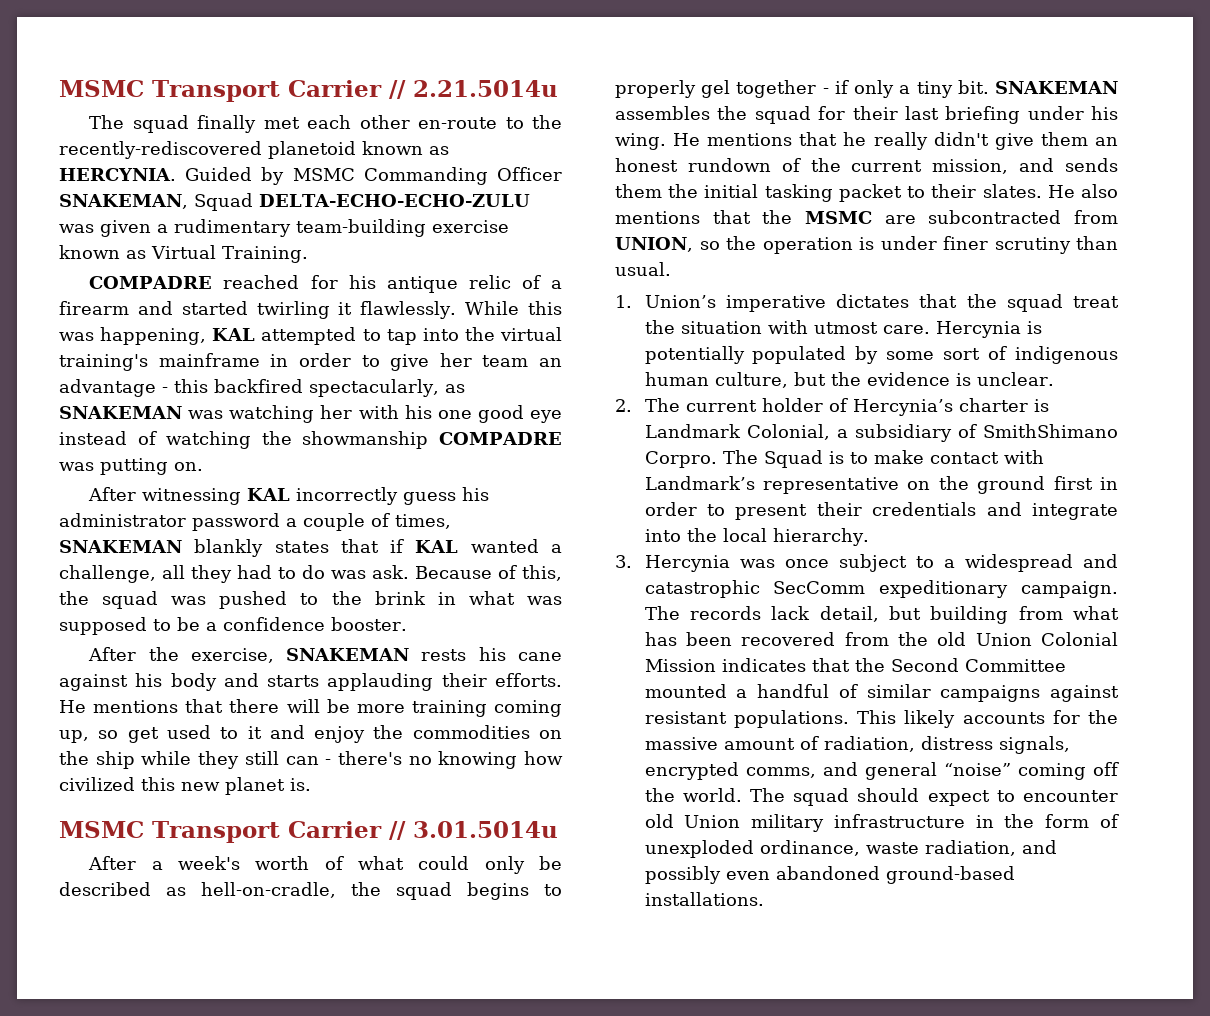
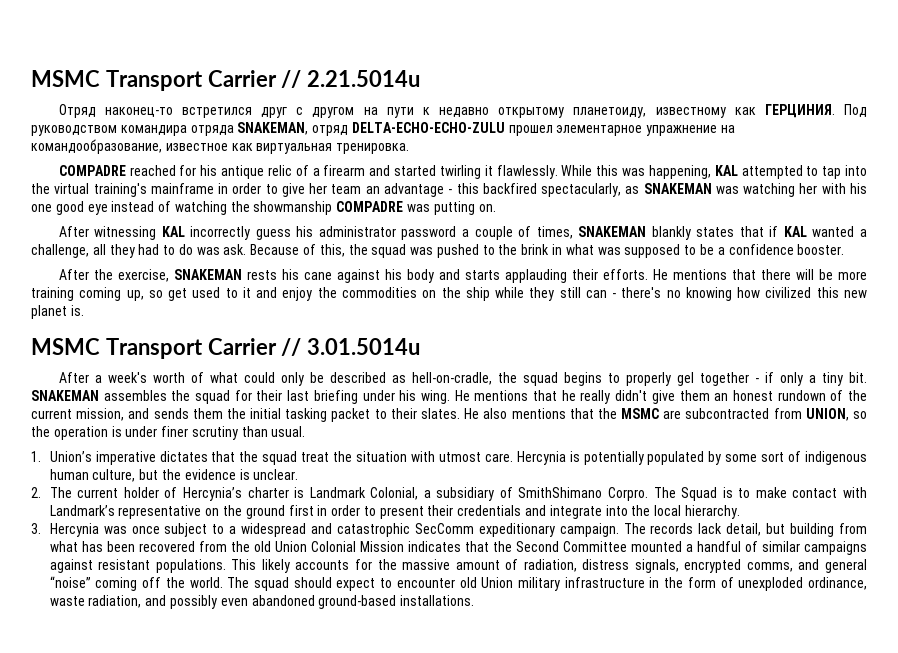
[89,115,562,133] [59,141,449,159] [59,167,562,185] [59,193,530,211] [59,219,509,237] [59,245,308,263] The squad finally met each other en-route to the recently-rediscovered planetoid known as HERCYNIA. Guided by MSMC Commanding Officer SNAKEMAN, Squad DELTA-ECHO-ECHO-ZULU was given a rudimentary team-building exercise known as Virtual Training. -> [58,104,867,118] [31,122,736,136] [31,139,410,154] Отряд наконец-то встретился друг с другом на пути к недавно открытому планетоиду, известному как ГЕРЦИНИЯ. Под руководством командира отряда SNAKEMAN, отряд DELTA-ECHO-ECHO-ZULU прошел элементарное упражнение на командообразование, известное как виртуальная тренировка.

